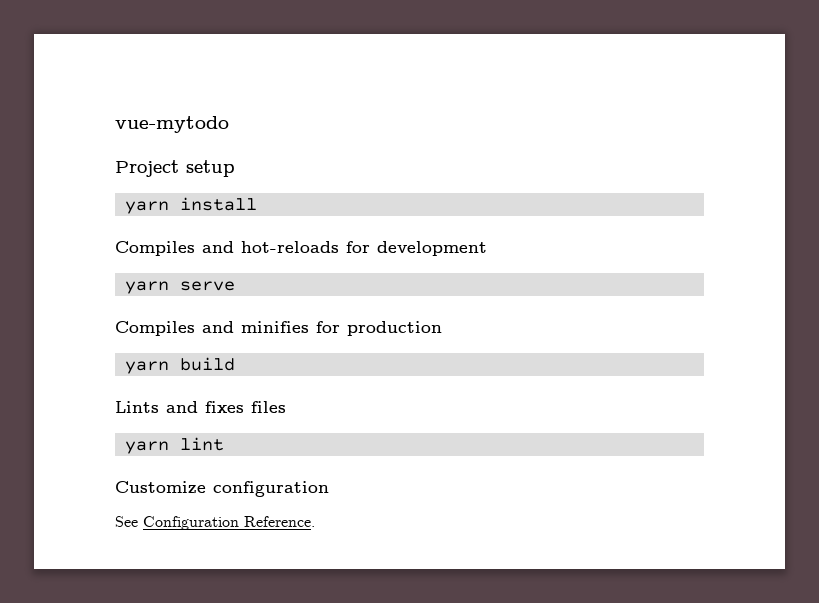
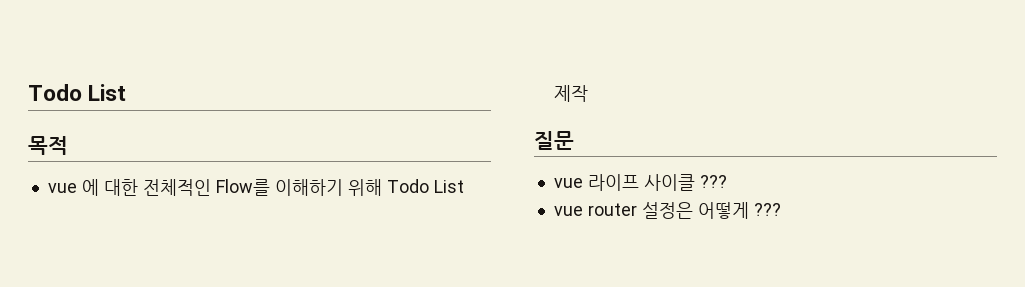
[115,116,229,133] [115,160,235,177] [124,197,257,214] [115,241,487,256] [124,281,235,294] [115,321,442,336] [124,357,235,374] [115,401,286,413] [124,437,224,454] [115,481,329,497] [115,516,315,530] vue-mytodo // Project setup // yarn install // Compiles and hot-reloads for development // yarn serve // Compiles and minifies for production // yarn build // Lints and fixes files // yarn lint // Customize configuration // See Configuration Reference. -> [28,84,127,101] [28,136,68,155] [47,179,464,196] [553,85,588,102] [534,131,574,150] [553,174,727,191] [553,202,781,219] Todo List // 목적 // vue 에 대한 전체적인 Flow를 이해하기 위해 Todo List 제작 // 질문 // vue 라이프 사이클 ??? // vue router 설정은 어떻게 ???

